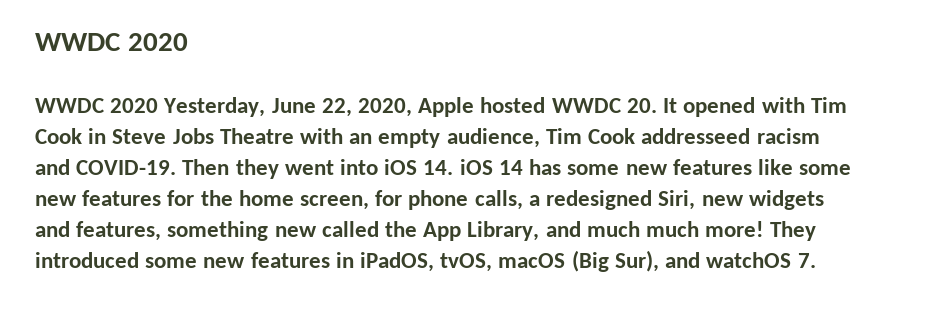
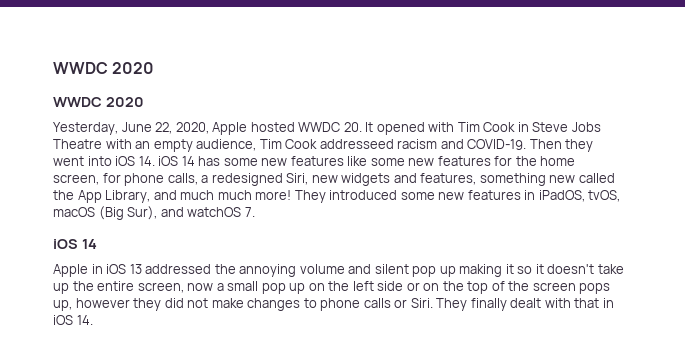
(159, 105) none -> (144, 102) //
(816, 260) none -> [53,239,97,249] [53,264,624,277] [53,281,611,294] [53,298,614,311] [53,315,93,325] // iOS 14 // Apple in iOS 13 addressed the annoying volume and silent pop up making it so it doesn't take up the entire screen, now a small pop up on the left side or on the top of the screen pops up, however they did not make changes to phone calls or Siri. They finally dealt with that in iOS 14.

